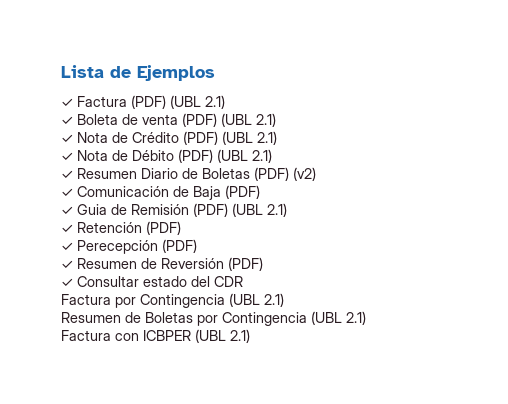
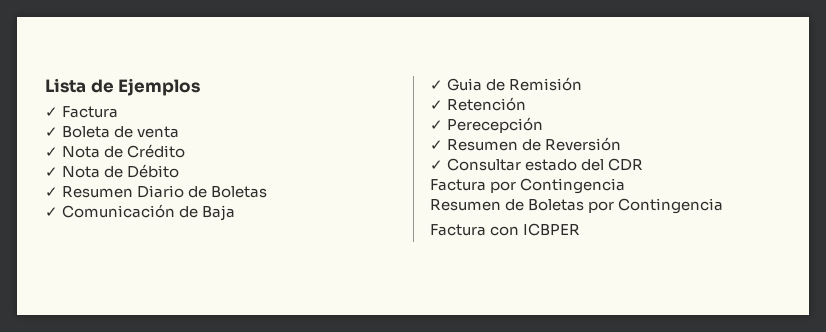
[131,95,225,109] (PDF) (UBL 2.1) -> (119, 112) none
[182,113,276,127] (PDF) (UBL 2.1) -> (180, 132) none
[183,131,277,145] (PDF) (UBL 2.1) -> (186, 151) none
[178,149,272,163] (PDF) (UBL 2.1) -> (180, 171) none
[254,167,316,181] (PDF) (v2) -> (268, 192) none
[225,185,260,199] (PDF) -> (236, 213) none
[193,203,287,217] (PDF) (UBL 2.1) -> (583, 84) none
[146,221,181,235] (PDF) -> (527, 104) none
[162,239,197,253] (PDF) -> (544, 125) none
[228,257,263,271] (PDF) -> (622, 144) none
[229,293,284,307] (UBL 2.1) -> (626, 186) none
[311,311,366,325] (UBL 2.1) -> (724, 206) none
[195,329,250,343] (UBL 2.1) -> (581, 229) none

